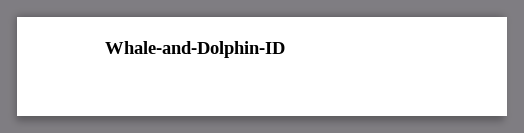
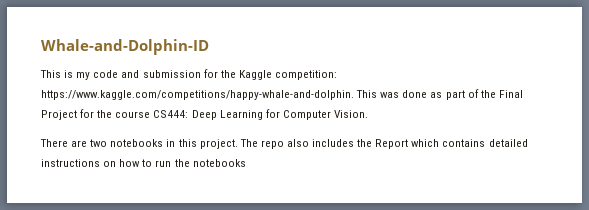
(285, 49) none -> [40,69,337,80] [41,89,523,100] [41,109,368,120] [40,139,528,149] [41,159,246,167] // This is my code and submission for the Kaggle competition: https://www.kaggle.com/competitions/happy-whale-and-dolphin. This was done as part of the Final Project for the course CS444: Deep Learning for Computer Vision. // There are two notebooks in this project. The repo also includes the Report which contains detailed instructions on how to run the notebooks

